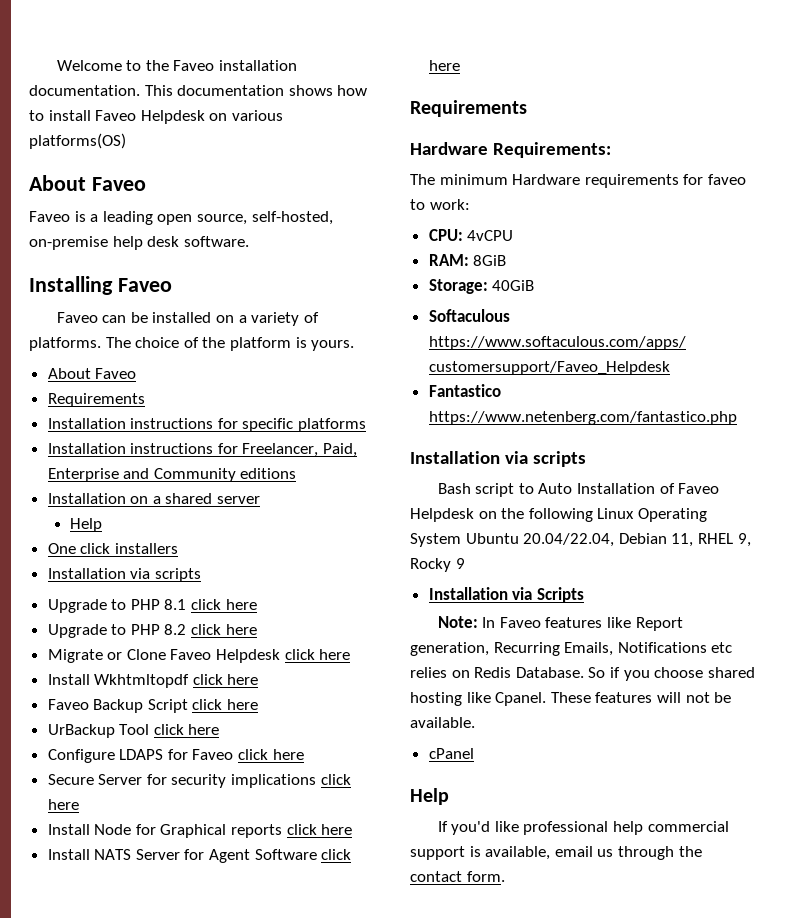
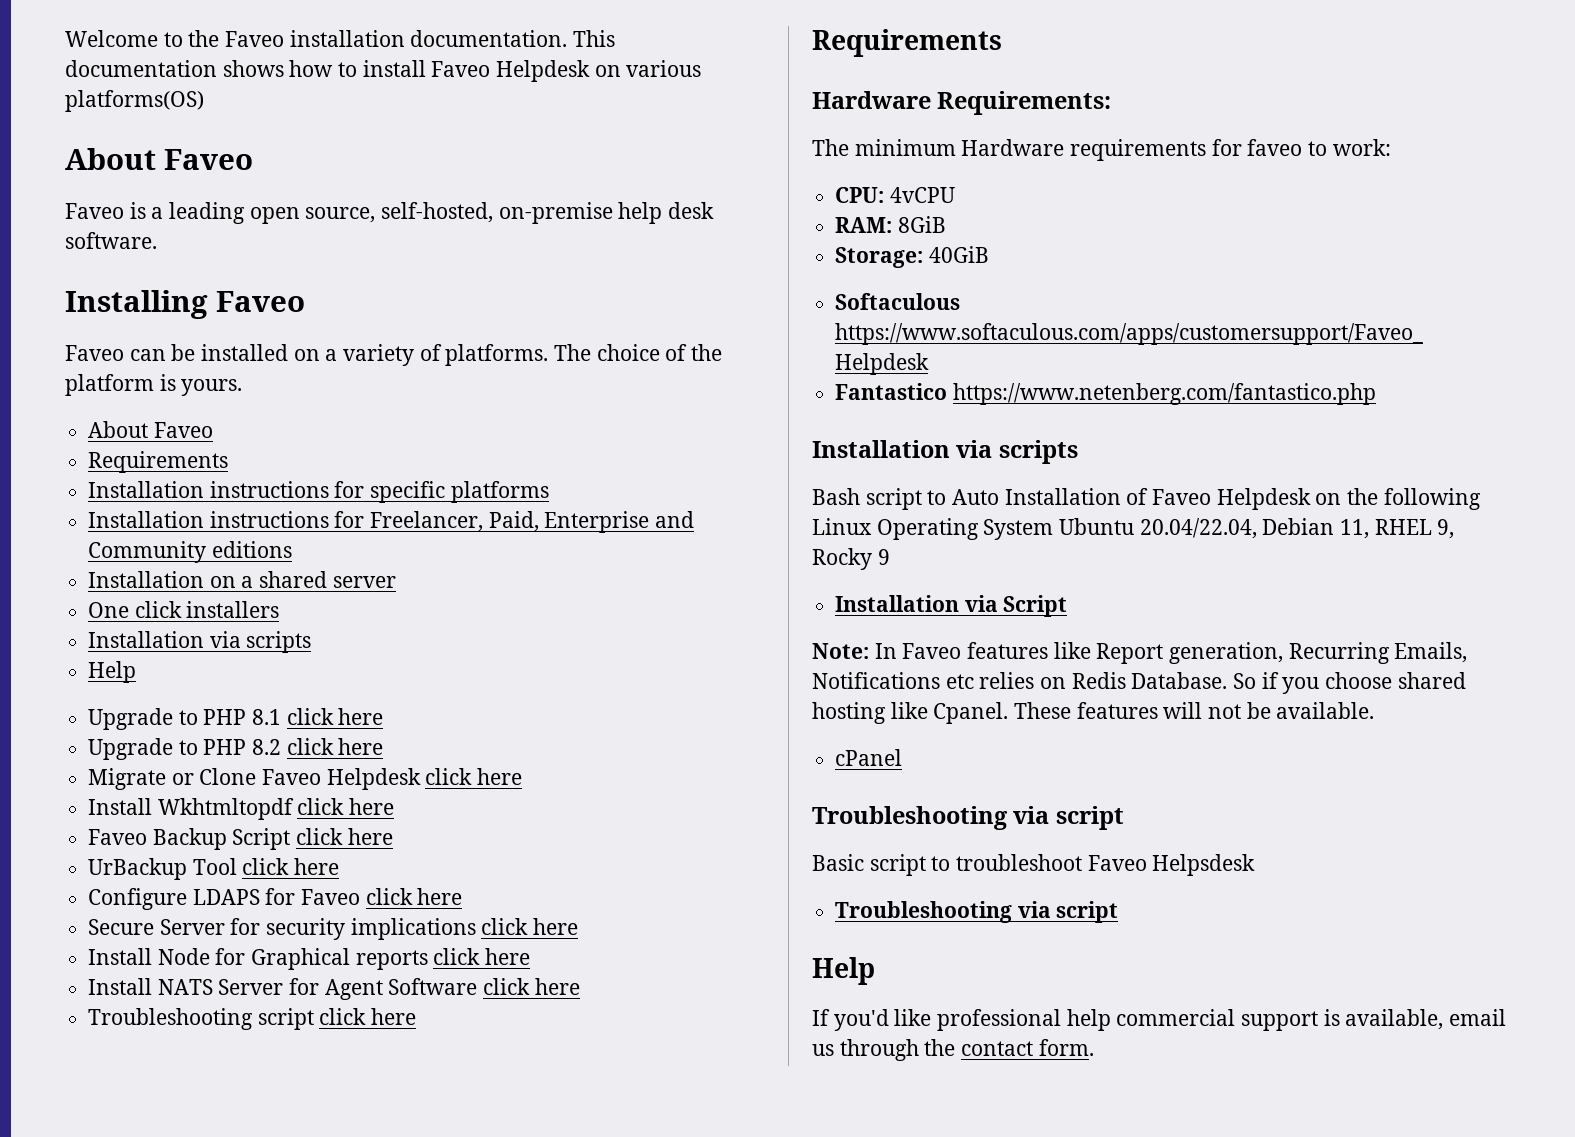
[70,518,103,532] // Help -> (396, 582) none
(201, 575) none -> [88,661,137,683] // Help
(460, 65) none -> [88,1008,417,1030] // Troubleshooting script click here
[536,587,584,603] Scripts -> [1003,595,1068,617] Script
(474, 753) none -> [812,806,1124,830] [812,854,1256,876] [835,901,1119,923] // Troubleshooting via script // Basic script to troubleshoot Faveo Helpsdesk // Troubleshooting via script

